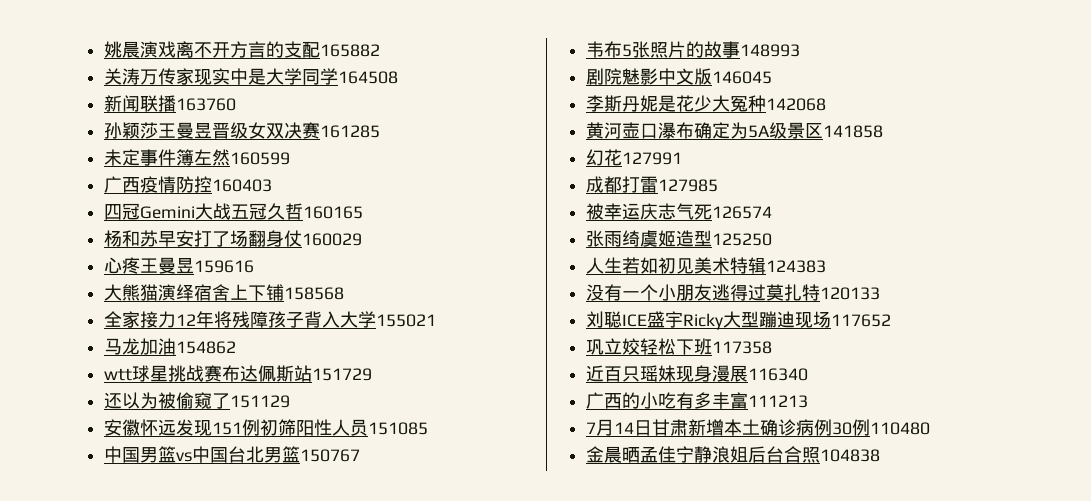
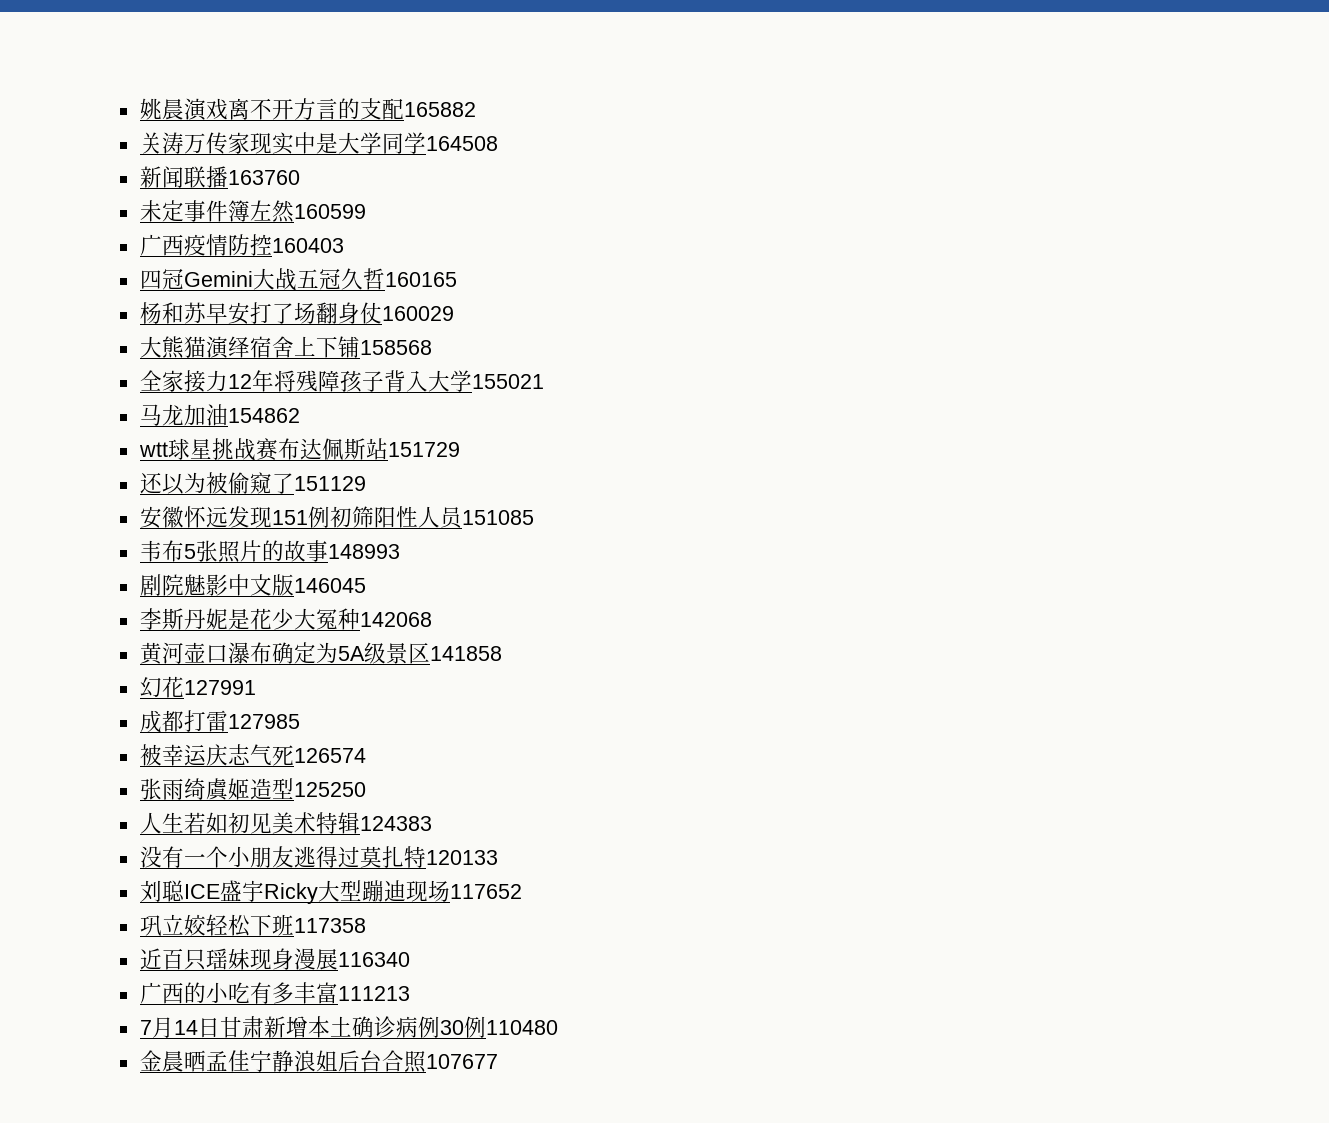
[104,122,381,139] // 孙颖莎王曼昱晋级女双决赛161285 -> (300, 177) none
[104,257,255,274] // 心疼王曼昱159616 -> (454, 313) none
[104,446,361,463] // 中国男篮vs中国台北男篮150767 -> (534, 517) none
[820,449,881,462] 104838 -> [425,1054,498,1069] 107677

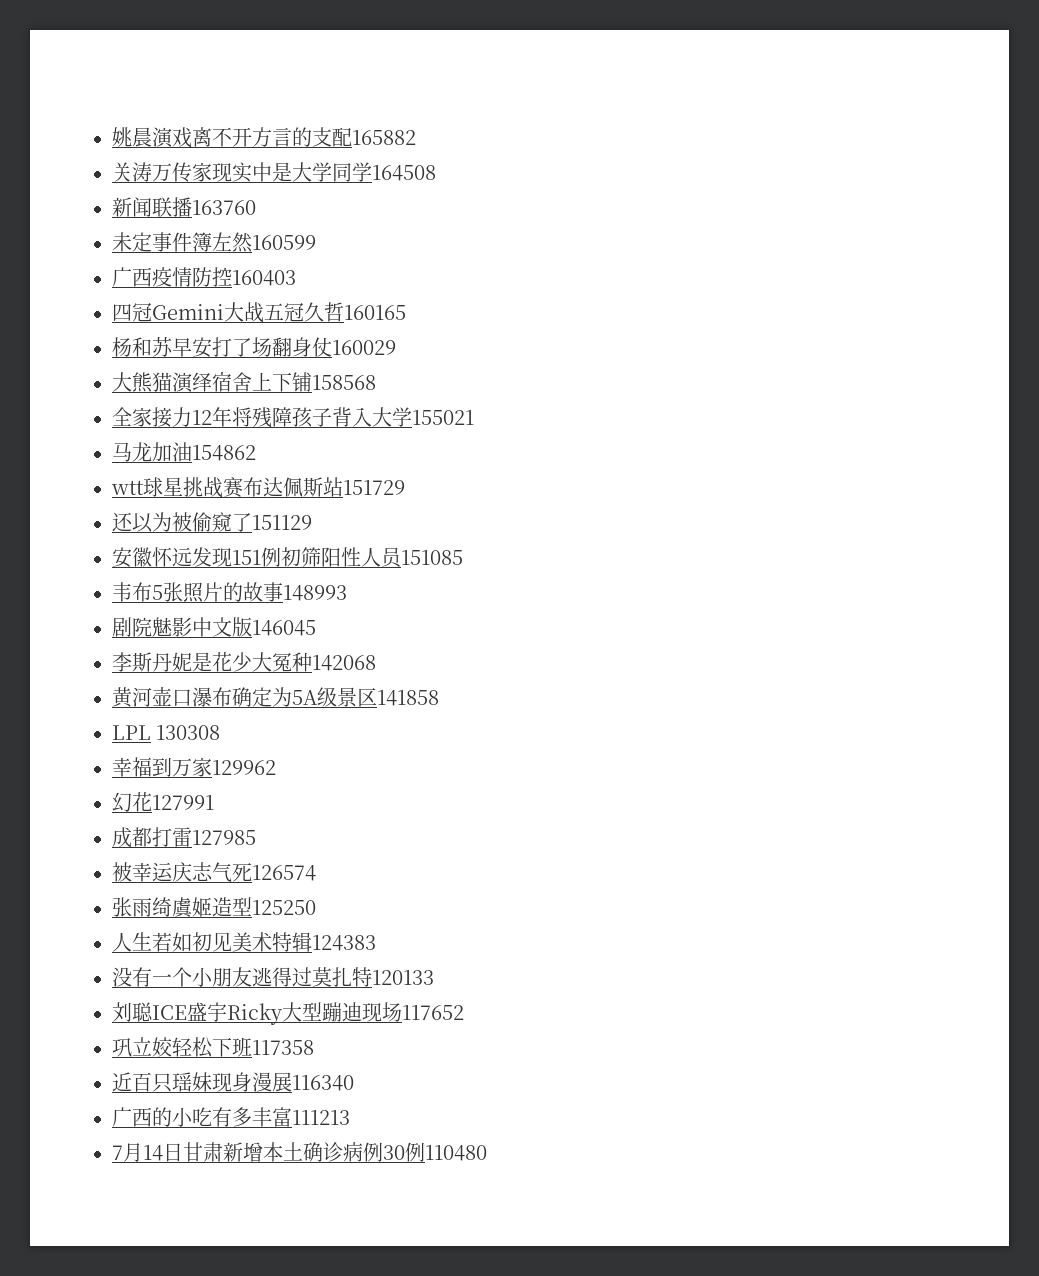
(502, 653) none -> [112,725,221,740] [112,757,276,777] // LPL 130308 // 幸福到万家129962
[139,1050,498,1073] // 金晨晒孟佳宁静浪姐后台合照107677 -> (487, 1153) none

